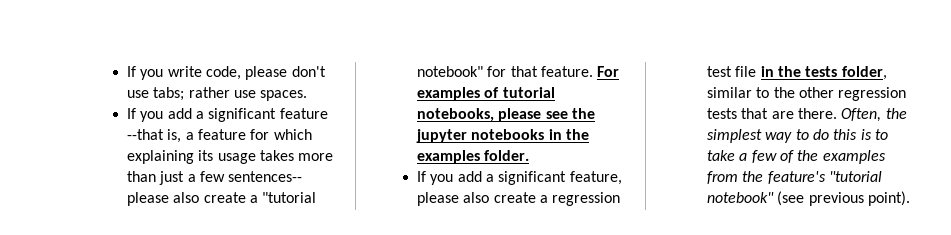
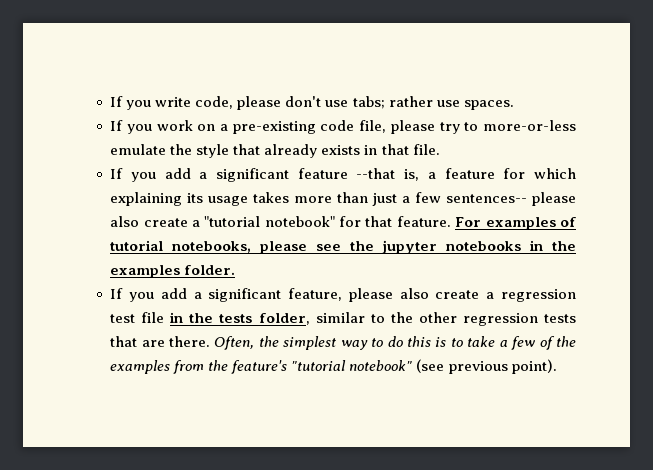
(308, 95) none -> [110,120,576,134] [110,144,440,158] // If you work on a pre-existing code file, please try to more-or-less emulate the style that already exists in that file.

